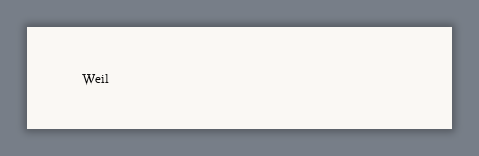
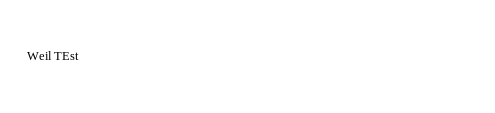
(109, 80) none -> [54,52,80,60] TEst

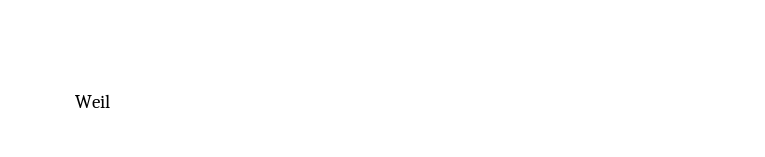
[54,52,80,60] TEst -> (110, 101) none

